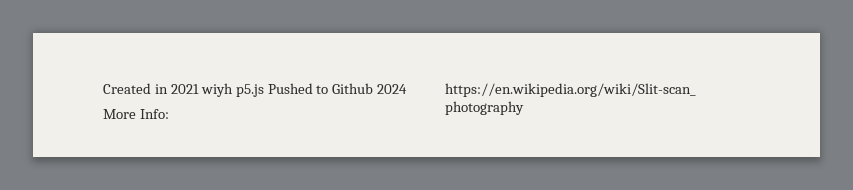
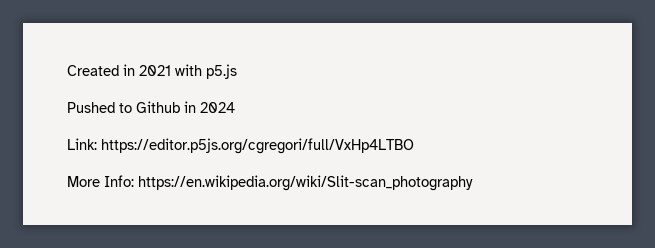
[200,83,233,97] wiyh -> [175,64,202,76] with
(264, 90) none -> (237, 71) //
(374, 88) none -> [184,101,196,113] in
(408, 89) none -> [67,138,414,154] // Link: https://editor.p5js.org/cgregori/full/VxHp4LTBO

